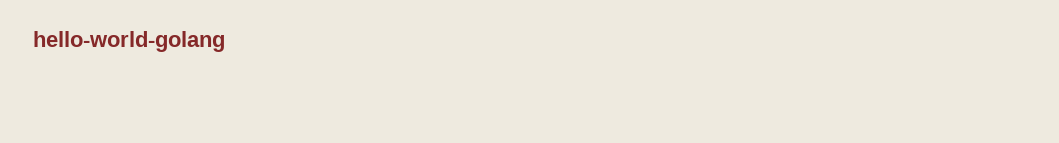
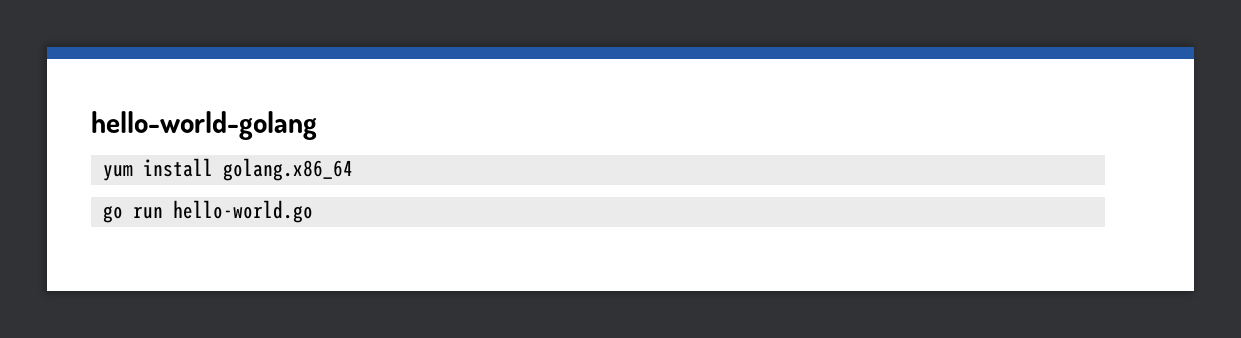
(225, 41) none -> [103,158,354,181] [103,200,314,223] // yum install golang.x86_64 // go run hello-world.go

